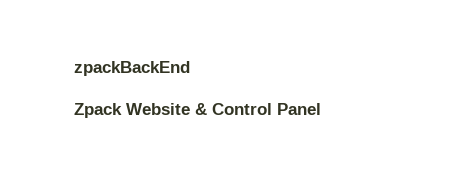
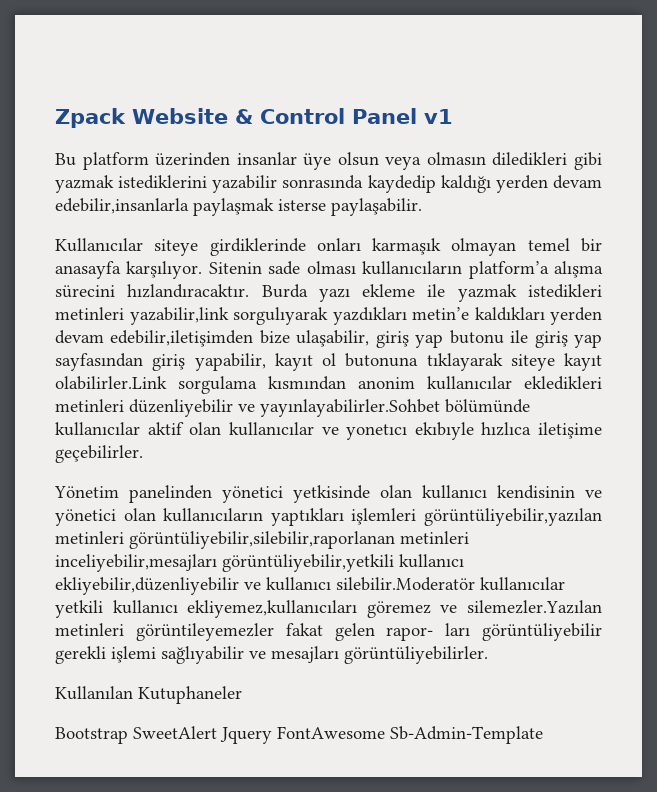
[74,61,190,76] zpackBackEnd // -> (55, 118) none
(321, 109) none -> [423,109,453,124] [55,152,602,170] [55,175,603,193] [55,198,422,216] [55,238,602,256] [55,261,603,279] [55,284,602,302] [55,307,602,325] [55,330,603,348] [55,353,602,371] [55,376,602,394] [55,399,530,417] [55,422,602,440] [55,445,143,463] [54,485,602,503] [55,508,602,526] [55,531,469,549] [55,554,464,572] [55,577,565,595] [55,600,602,618] [55,623,602,641] [55,646,488,664] [55,686,242,704] [55,726,543,744] v1 // Bu platform üzerinden insanlar üye olsun veya olmasın diledikleri gibi yazmak istediklerini yazabilir sonrasında kaydedip kaldığı yerden devam edebilir,insanlarla paylaşmak isterse paylaşabilir. // Kullanıcılar siteye girdiklerinde onları karmaşık olmayan temel bir anasayfa karşılıyor. Sitenin sade olması kullanıcıların platform’a alışma sürecini hızlandıracaktır. Burda yazı ekleme ile yazmak istedikleri metinleri yazabilir,link sorgulıyarak yazdıkları metin’e kaldıkları yerden devam edebilir,iletişimden bize ulaşabilir, giriş yap butonu ile giriş yap sayfasından giriş yapabilir, kayıt ol butonuna tıklayarak siteye kayıt olabilirler.Link sorgulama kısmından anonim kullanıcılar ekledikleri metinleri düzenliyebilir ve yayınlayabilirler.Sohbet bölümünde kullanıcılar aktif olan kullanıcılar ve yonetıcı ekıbıyle hızlıca iletişime geçebilirler. // Yönetim panelinden yönetici yetkisinde olan kullanıcı kendisinin ve yönetici olan kullanıcıların yaptıkları işlemleri görüntüliyebilir,yazılan metinleri görüntüliyebilir,silebilir,raporlanan metinleri inceliyebilir,mesajları görüntüliyebilir,yetkili kullanıcı ekliyebilir,düzenliyebilir ve kullanıcı silebilir.Moderatör kullanıcılar yetkili kullanıcı ekliyemez,kullanıcıları göremez ve silemezler.Yazılan metinleri görüntileyemezler fakat gelen rapor- ları görüntüliyebilir gerekli işlemi sağlıyabilir ve mesajları görüntüliyebilirler. // Kullanılan Kutuphaneler // Bootstrap SweetAlert Jquery FontAwesome Sb-Admin-Template

